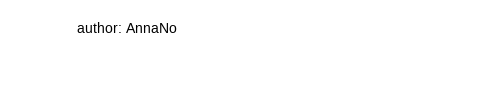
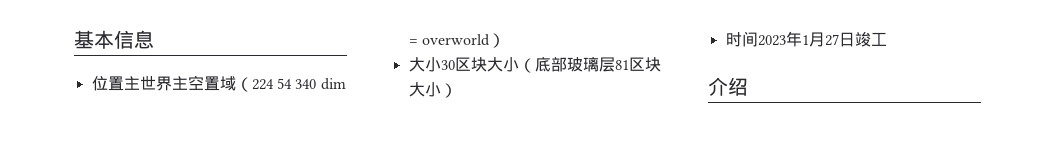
[77,22,177,33] author: AnnaNo -> [74,30,154,49] [91,75,346,92] [408,33,505,48] [408,56,661,73] [408,82,457,98] [725,31,887,47] [708,77,748,96] 基本信息 // 位置主世界主空置域（224 54 340 dim = overworld） // 大小30区块大小（底部玻璃层81区块大小） // 时间2023年1月27日竣工 // 介绍

